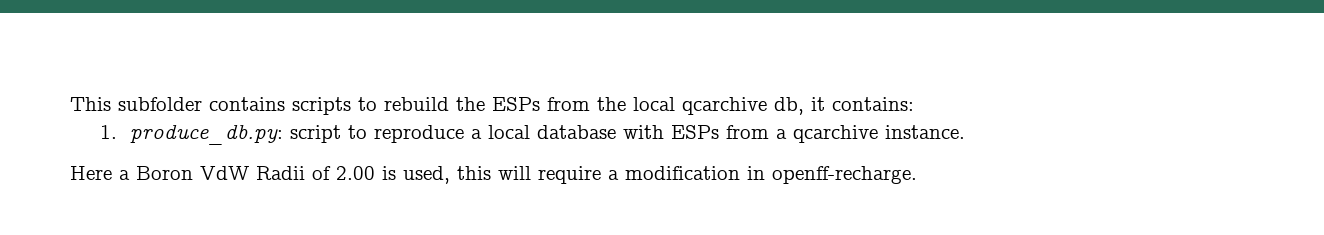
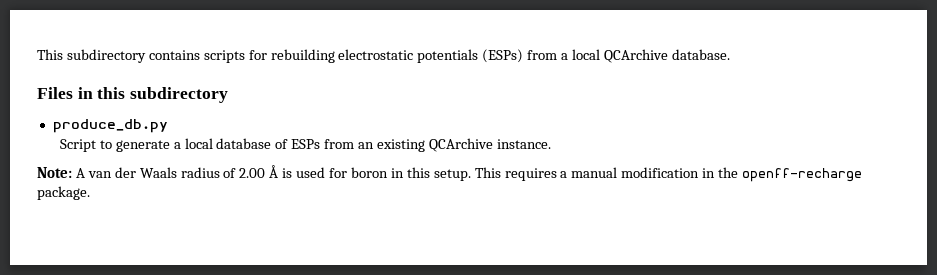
[70,97,202,111] This subfolder -> [37,49,146,63] This subdirectory
[358,97,914,115] [100,124,465,145] to rebuild the ESPs from the local qcarchive db, it contains: // 1. produce_db.py: script to reproduce -> [248,49,730,63] [37,87,229,103] [52,119,168,133] [59,139,170,152] for rebuilding electrostatic potentials (ESPs) from a local QCArchive database. // Files in this subdirectory // produce_db.py // Script to generate
[623,125,966,143] [70,166,917,184] with ESPs from a qcarchive instance. // Here a Boron VdW Radii of 2.00 is used, this will require a modification in openff-recharge. -> [275,138,551,152] [37,165,863,182] [37,186,90,200] of ESPs from an existing QCArchive instance. // Note: A van der Waals radius of 2.00 Å is used for boron in this setup. This requires a manual modification in the openff-recharge package.

